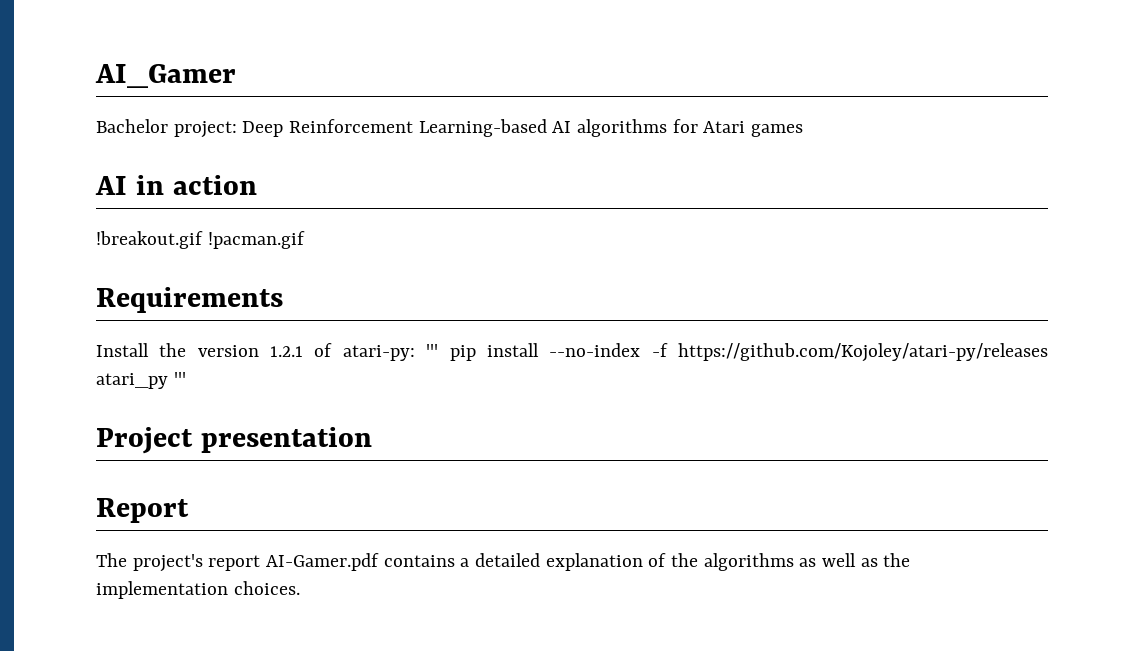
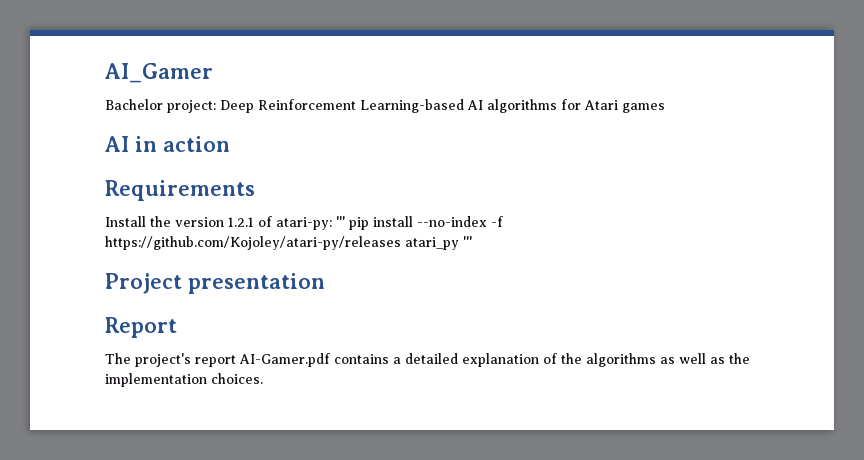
[96,231,305,249] // !breakout.gif !pacman.gif -> (230, 144) none

